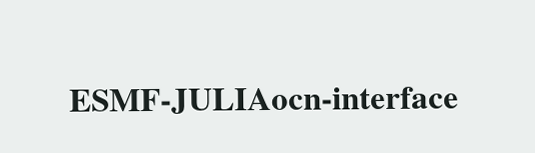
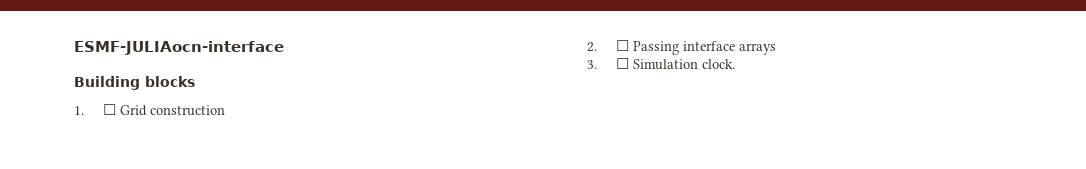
(459, 101) none -> [74,76,195,90] [74,104,225,116] [587,40,776,55] [587,58,735,70] // Building blocks // 1. ☐ Grid construction // 2. ☐ Passing interface arrays // 3. ☐ Simulation clock.

